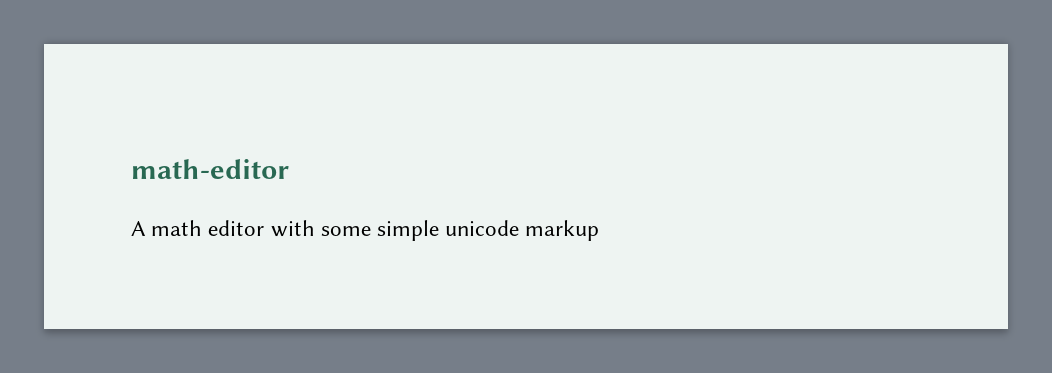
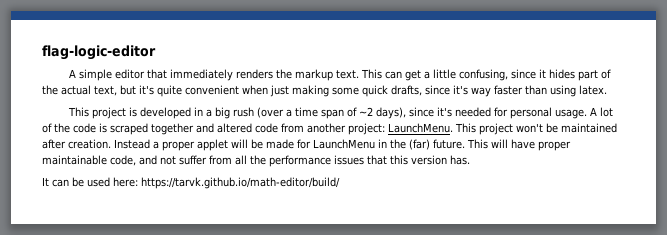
[131,159,289,179] [131,220,600,241] math-editor // A math editor with some simple unicode markup -> [42,45,156,60] [69,69,612,81] [42,85,607,97] [68,107,614,119] [42,123,617,135] [42,139,571,151] [42,155,470,167] [42,177,340,189] flag-logic-editor // A simple editor that immediately renders the markup text. This can get a little confusing, since it hides part of the actual text, but it's quite convenient when just making some quick drafts, since it's way faster than using latex. // This project is developed in a big rush (over a time span of ~2 days), since it's needed for personal usage. A lot of the code is scraped together and altered code from another project: LaunchMenu. This project won't be maintained after creation. Instead a proper applet will be made for LaunchMenu in the (far) future. This will have proper maintainable code, and not suffer from all the performance issues that this version has. // It can be used here: https://tarvk.github.io/math-editor/build/

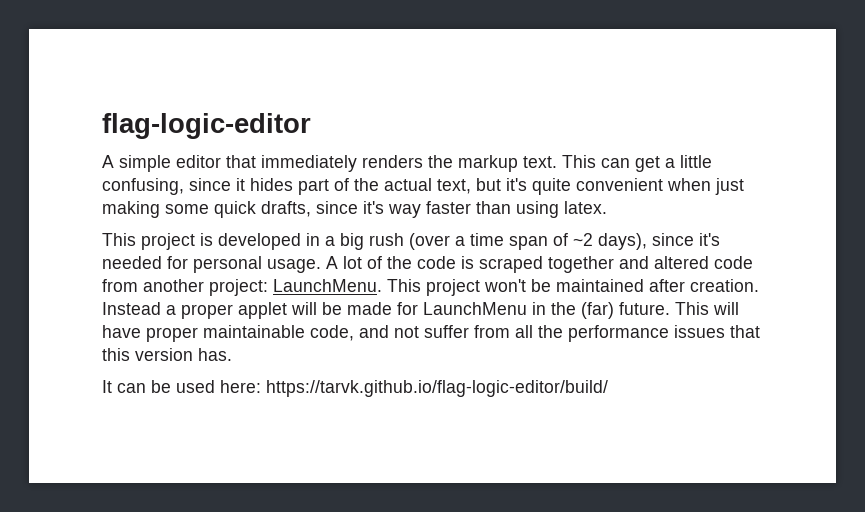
[141,177,340,189] https://tarvk.github.io/math-editor/build/ -> [266,380,608,397] https://tarvk.github.io/flag-logic-editor/build/

